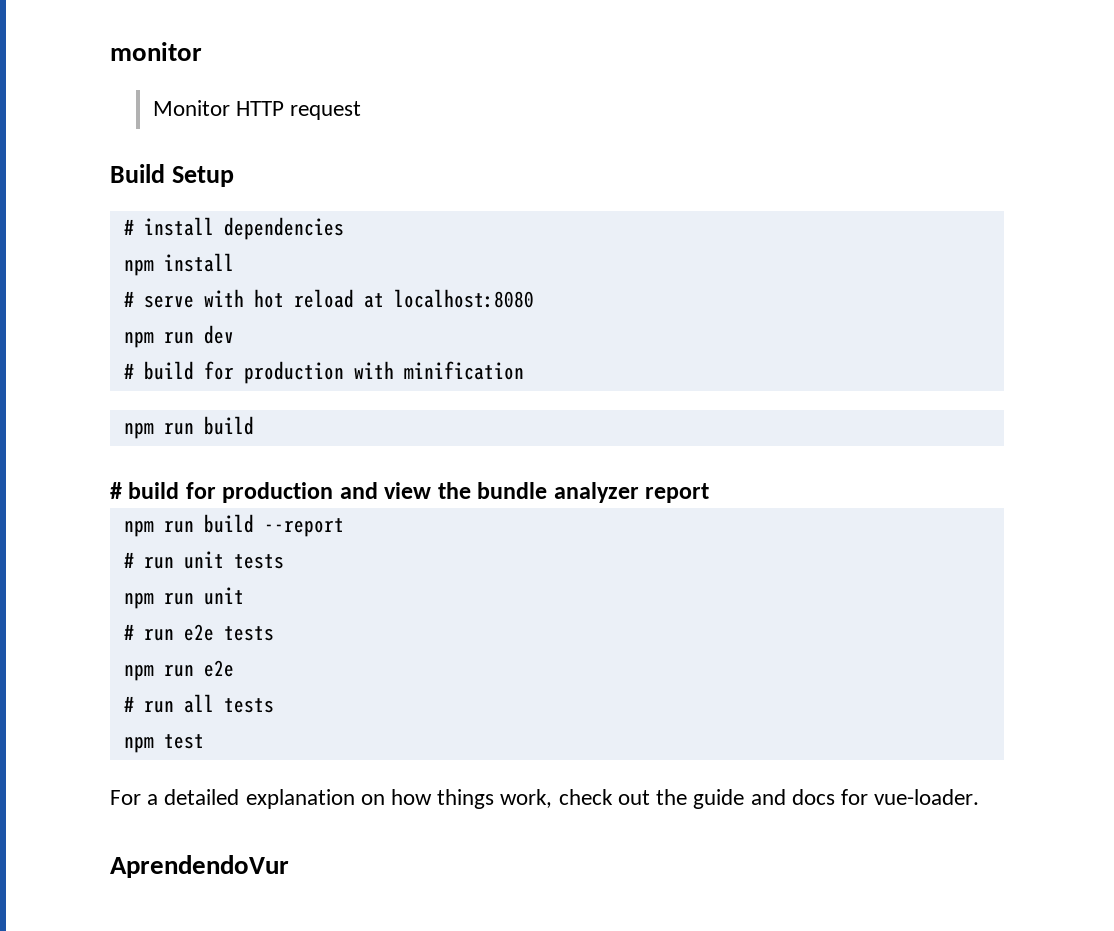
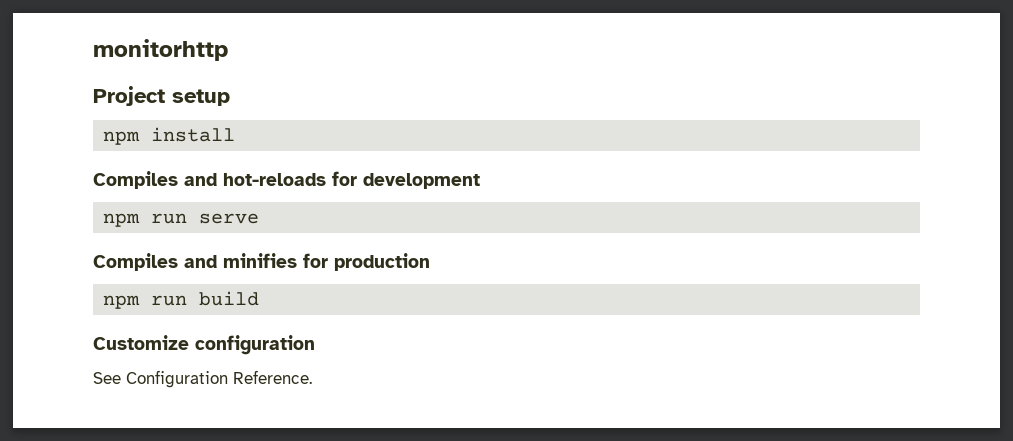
[110,42,202,61] [152,100,362,120] [110,164,234,187] [123,217,344,240] [123,253,234,276] [123,289,534,308] [123,325,234,348] [123,361,524,384] monitor // Monitor HTTP request // Build Setup // # install dependencies // npm install // # serve with hot reload at localhost:8080 // npm run dev // # build for production with minification -> [93,39,228,61] [93,86,230,106] [103,127,236,145] [93,171,480,189] [103,213,260,227] [93,253,430,271] monitorhttp // Project setup // npm install // Compiles and hot-reloads for development // npm run serve // Compiles and minifies for production
[110,482,710,503] [123,514,344,537] [123,551,284,569] [123,587,244,609] [123,624,274,641] [123,660,234,681] [123,694,274,713] [123,734,204,753] [110,789,980,809] [110,855,289,878] # build for production and view the bundle analyzer report // npm run build --report // # run unit tests // npm run unit // # run e2e tests // npm run e2e // # run all tests // npm test // For a detailed explanation on how things work, check out the guide and docs for vue-loader. // AprendendoVur -> [93,335,315,355] [93,370,312,388] Customize configuration // See Configuration Reference.

